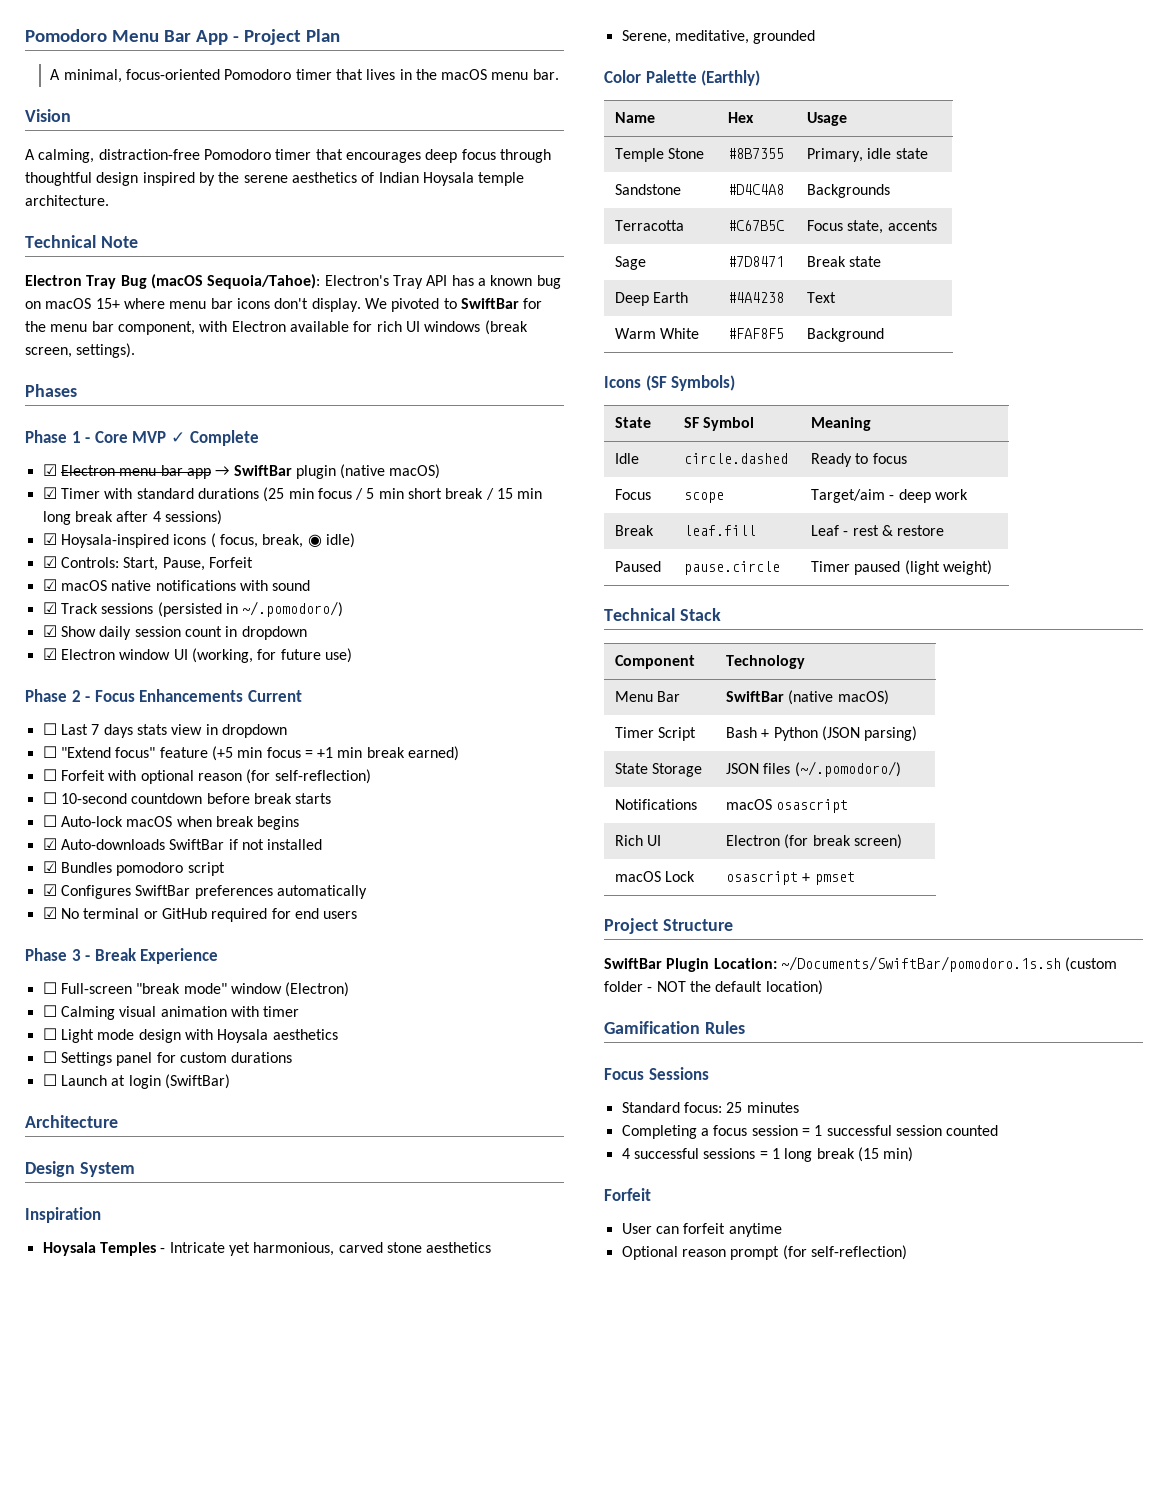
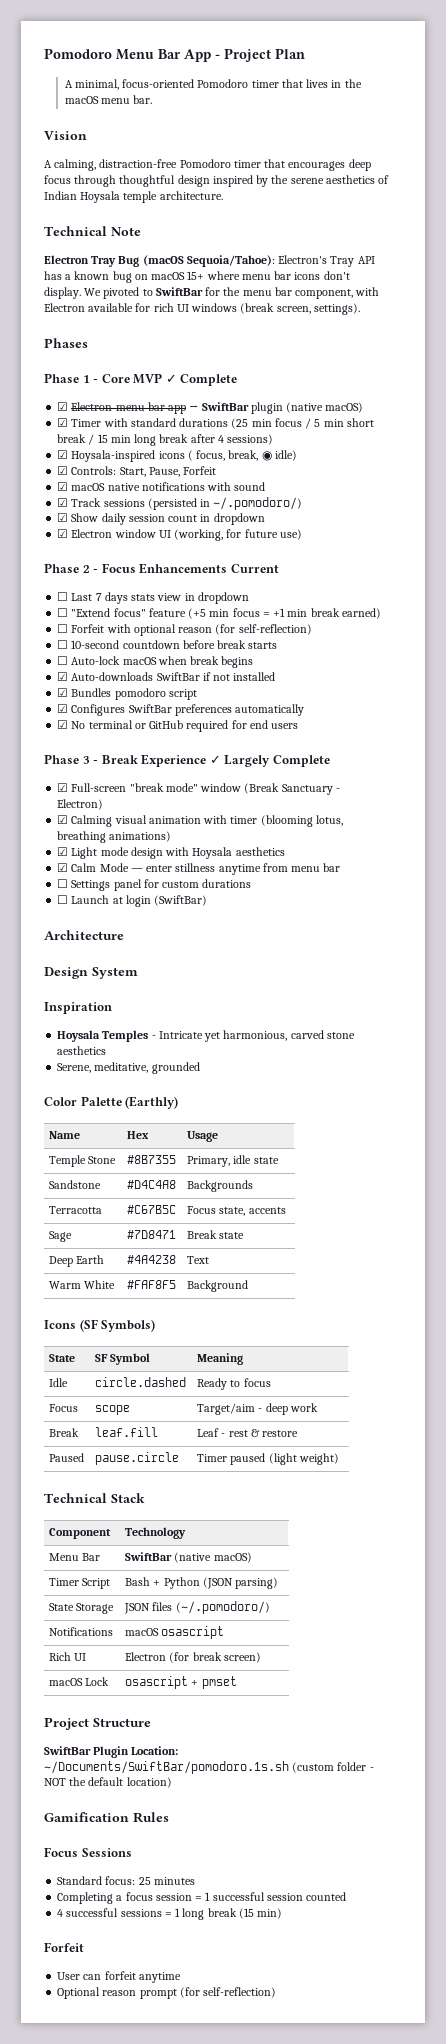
[42,982,350,997] [42,1005,57,1017] // ☐ Full-screen "break mode" window (Electron) // ☐ -> [209,755,330,767] [57,783,340,795] [57,799,104,810] [57,815,69,824] ✓ Largely Complete // ☑ Full-screen "break mode" window (Break Sanctuary - Electron) // ☑
[42,1028,57,1040] // ☐ -> [260,815,343,827] [57,831,172,843] [57,847,69,856] (blooming lotus, breathing animations) // ☑
(338, 1034) none -> [57,863,341,875] // ☑ Calm Mode — enter stillness anytime from menu bar

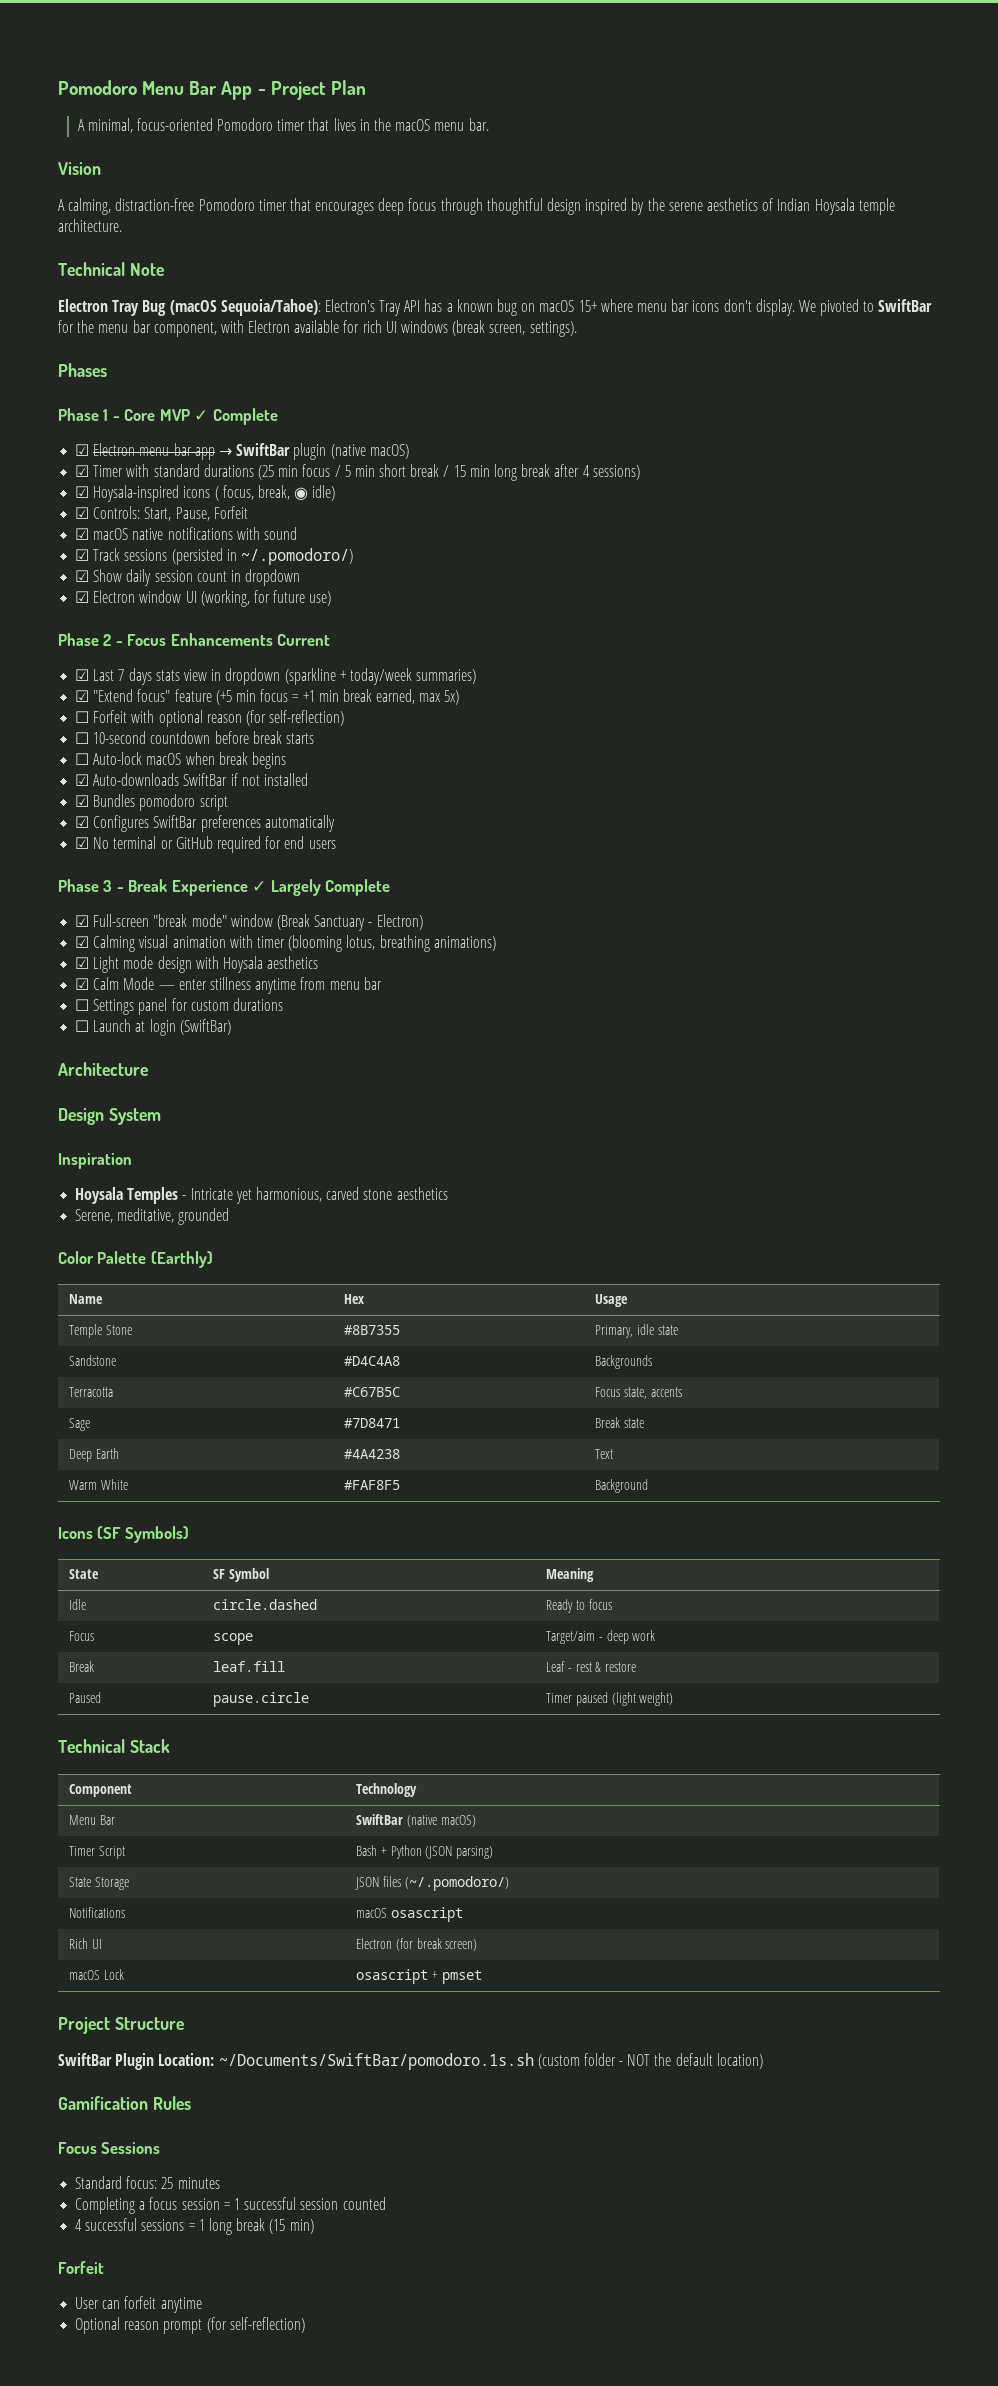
[57,592,69,601] ☐ -> [75,669,90,681] ☑
[57,608,69,617] // ☐ -> [284,668,477,685] [75,690,90,702] (sparkline + today/week summaries) // ☑
[341,608,381,619] earned) -> [376,689,460,705] earned, max 5x)

